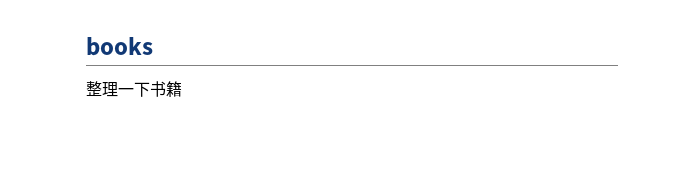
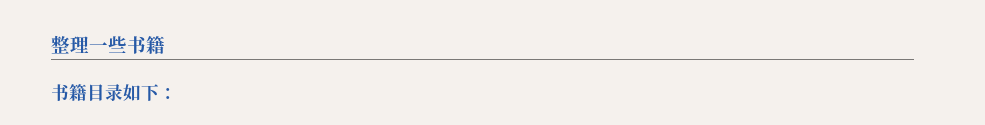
[86,37,153,56] [86,81,182,97] books // 整理一下书籍 -> [51,35,165,54] [51,84,177,101] 整理一些书籍 // 书籍目录如下：

